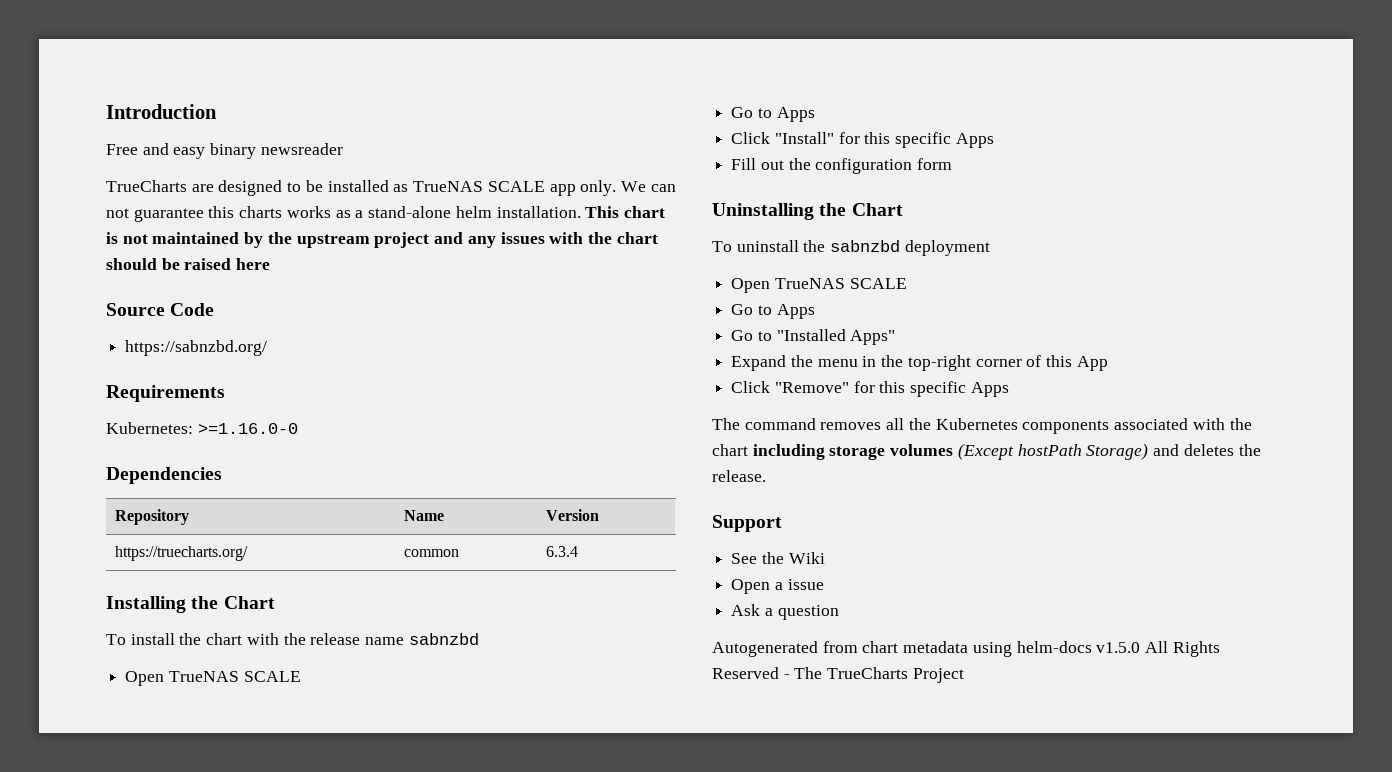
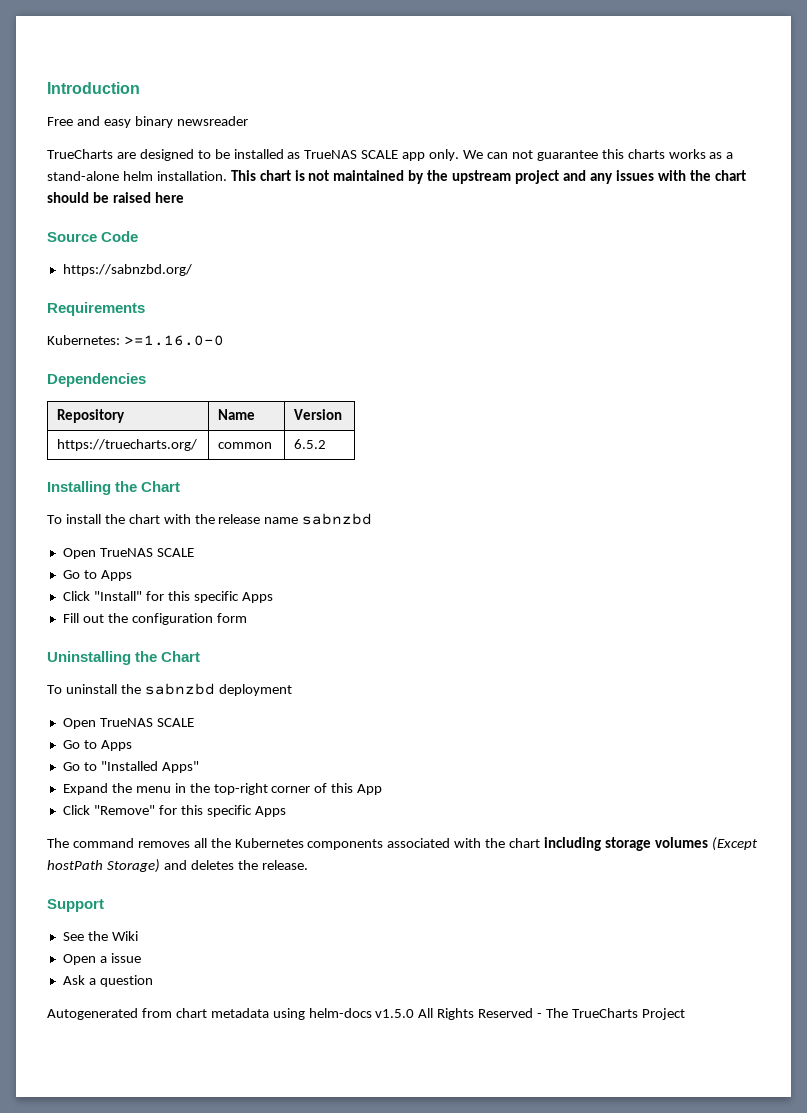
[545,546,578,557] 6.3.4 -> [294,439,327,449] 6.5.2

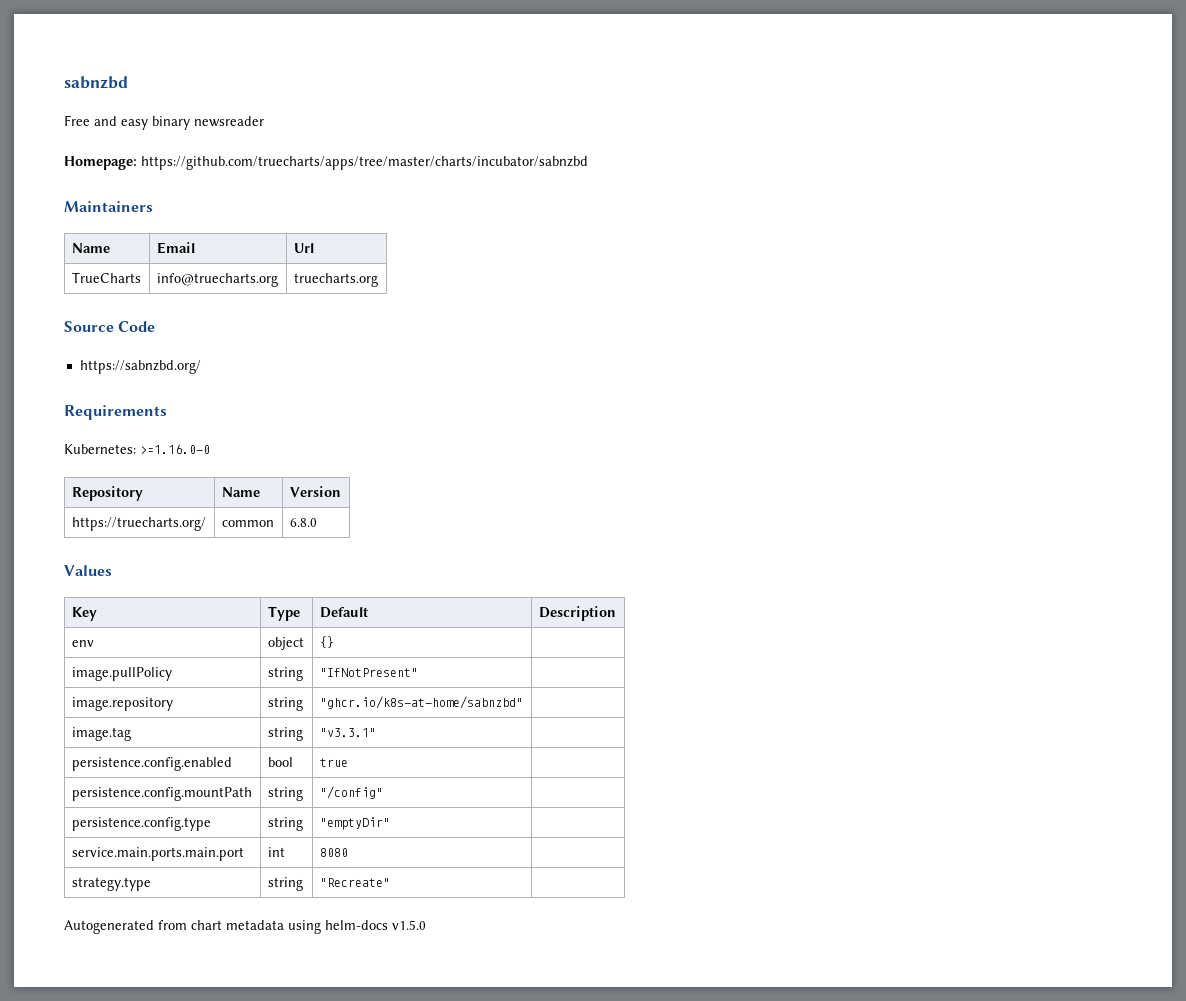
[47,82,140,94] Introduction -> [64,76,128,89] sabnzbd
[47,149,734,161] [47,170,746,184] [47,192,184,203] TrueCharts are designed to be installed as TrueNAS SCALE app only. We can not guarantee this charts works as a stand-alone helm installation. This chart is not maintained by the upstream project and any issues with the chart should be raised here -> [64,156,588,170] [64,201,153,212] [71,243,110,253] [156,242,195,254] [293,243,314,253] [71,272,141,283] [156,273,278,287] [293,273,378,287] Homepage: https://github.com/truecharts/apps/tree/master/charts/incubator/sabnzbd // Maintainers // Name | Email | Url // TrueCharts | info@truecharts.org | truecharts.org
[47,373,146,387] // Dependencies -> (210, 449) none
[294,439,327,449] [47,481,181,495] [47,513,373,525] [62,548,194,559] [62,570,132,581] [62,591,273,603] [62,613,247,625] [47,651,201,665] [47,683,292,696] [62,718,194,729] [62,740,132,751] [62,761,199,773] [62,783,383,795] [62,805,286,817] [47,837,758,851] [47,859,308,873] [47,899,104,912] [62,931,138,941] [62,953,141,965] [62,975,153,987] 6.5.2 // Installing the Chart // To install the chart with the release name sabnzbd // Open TrueNAS SCALE // Go to Apps // Click "Install" for this specific Apps // Fill out the configuration form // Uninstalling the Chart // To uninstall the sabnzbd deployment // Open TrueNAS SCALE // Go to Apps // Go to "Installed Apps" // Expand the menu in the top-right corner of this App // Click "Remove" for this specific Apps // The command removes all the Kubernetes components associated with the chart including storage volumes (Except hostPath Storage) and deletes the release. // Support // See the Wiki // Open a issue // Ask a question -> [289,518,317,527] [64,565,112,576] [71,607,97,621] [267,606,300,621] [319,607,368,618] [538,606,616,621] [71,640,94,647] [267,637,304,650] [319,636,334,648] [71,667,172,681] [267,667,303,681] [319,668,418,677] [71,697,173,711] [267,697,303,711] [319,696,523,709] [71,727,131,741] [267,727,303,741] [319,728,376,737] [71,757,232,771] [267,757,293,767] [319,758,348,767] [71,787,252,801] [267,787,303,801] [319,786,383,799] [71,817,211,831] [267,817,303,831] [319,817,390,830] [71,847,244,861] [267,847,285,857] [319,848,348,857] [71,877,151,891] [267,877,303,891] [319,878,390,887] 6.8.0 // Values // Key | Type | Default | Description // env | object | {} | // image.pullPolicy | string | "IfNotPresent" | // image.repository | string | "ghcr.io/k8s-at-home/sabnzbd" | // image.tag | string | "v3.3.1" | // persistence.config.enabled | bool | true | // persistence.config.mountPath | string | "/config" | // persistence.config.type | string | "emptyDir" | // service.main.ports.main.port | int | 8080 | // strategy.type | string | "Recreate" |
[418,1008,685,1020] All Rights Reserved - The TrueCharts Project -> (426, 925) none

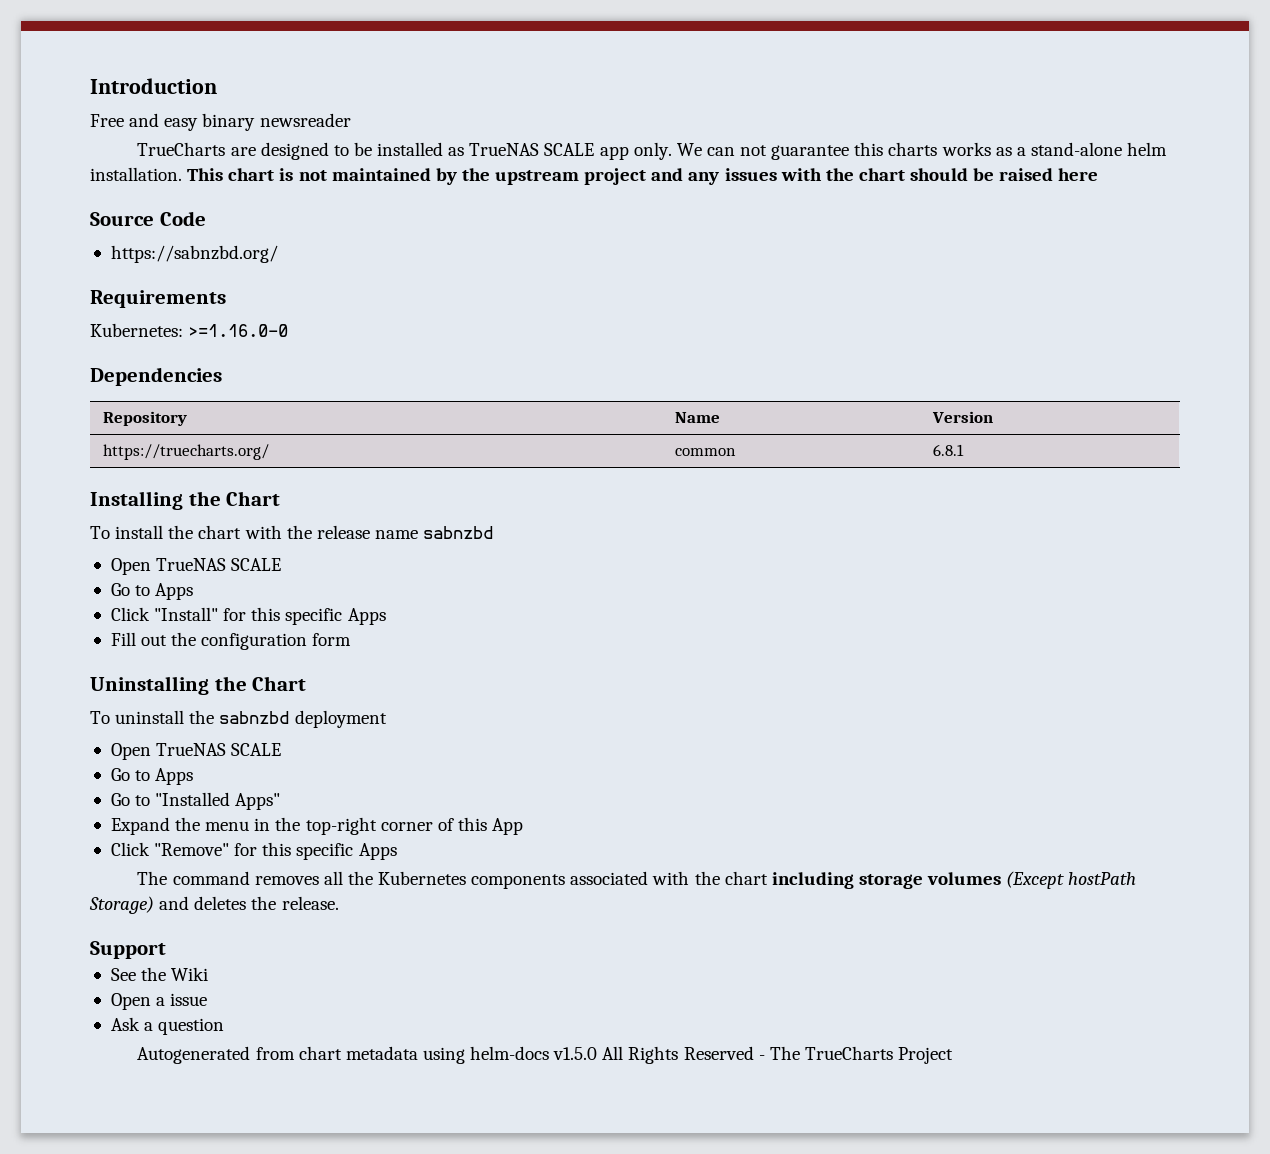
[64,76,128,89] sabnzbd -> [90,78,217,94] Introduction
[64,156,588,170] [64,201,153,212] [71,243,110,253] [156,242,195,254] [293,243,314,253] [71,272,141,283] [156,273,278,287] [293,273,378,287] Homepage: https://github.com/truecharts/apps/tree/master/charts/incubator/sabnzbd // Maintainers // Name | Email | Url // TrueCharts | info@truecharts.org | truecharts.org -> [137,142,1168,160] [90,167,1099,185] TrueCharts are designed to be installed as TrueNAS SCALE app only. We can not guarantee this charts works as a stand-alone helm installation. This chart is not maintained by the upstream project and any issues with the chart should be raised here
(210, 449) none -> [90,367,222,386] // Dependencies
[289,518,317,527] [64,565,112,576] [71,607,97,621] [267,606,300,621] [319,607,368,618] [538,606,616,621] [71,640,94,647] [267,637,304,650] [319,636,334,648] [71,667,172,681] [267,667,303,681] [319,668,418,677] [71,697,173,711] [267,697,303,711] [319,696,523,709] [71,727,131,741] [267,727,303,741] [319,728,376,737] [71,757,232,771] [267,757,293,767] [319,758,348,767] [71,787,252,801] [267,787,303,801] [319,786,383,799] [71,817,211,831] [267,817,303,831] [319,817,390,830] [71,847,244,861] [267,847,285,857] [319,848,348,857] [71,877,151,891] [267,877,303,891] [319,878,390,887] 6.8.0 // Values // Key | Type | Default | Description // env | object | {} | // image.pullPolicy | string | "IfNotPresent" | // image.repository | string | "ghcr.io/k8s-at-home/sabnzbd" | // image.tag | string | "v3.3.1" | // persistence.config.enabled | bool | true | // persistence.config.mountPath | string | "/config" | // persistence.config.type | string | "emptyDir" | // service.main.ports.main.port | int | 8080 | // strategy.type | string | "Recreate" | -> [933,444,965,456] [90,491,281,510] [90,525,494,539] [110,558,282,575] [110,583,194,600] [110,607,386,625] [110,632,352,650] [90,676,307,695] [90,710,387,728] [110,743,282,760] [110,768,194,785] [110,792,281,810] [110,817,524,835] [110,842,397,860] [137,871,1137,889] [89,896,339,914] [90,941,166,959] [110,967,209,981] [110,993,208,1010] [110,1017,225,1035] 6.8.1 // Installing the Chart // To install the chart with the release name sabnzbd // Open TrueNAS SCALE // Go to Apps // Click "Install" for this specific Apps // Fill out the configuration form // Uninstalling the Chart // To uninstall the sabnzbd deployment // Open TrueNAS SCALE // Go to Apps // Go to "Installed Apps" // Expand the menu in the top-right corner of this App // Click "Remove" for this specific Apps // The command removes all the Kubernetes components associated with the chart including storage volumes (Except hostPath Storage) and deletes the release. // Support // See the Wiki // Open a issue // Ask a question
(426, 925) none -> [602,1046,954,1064] All Rights Reserved - The TrueCharts Project

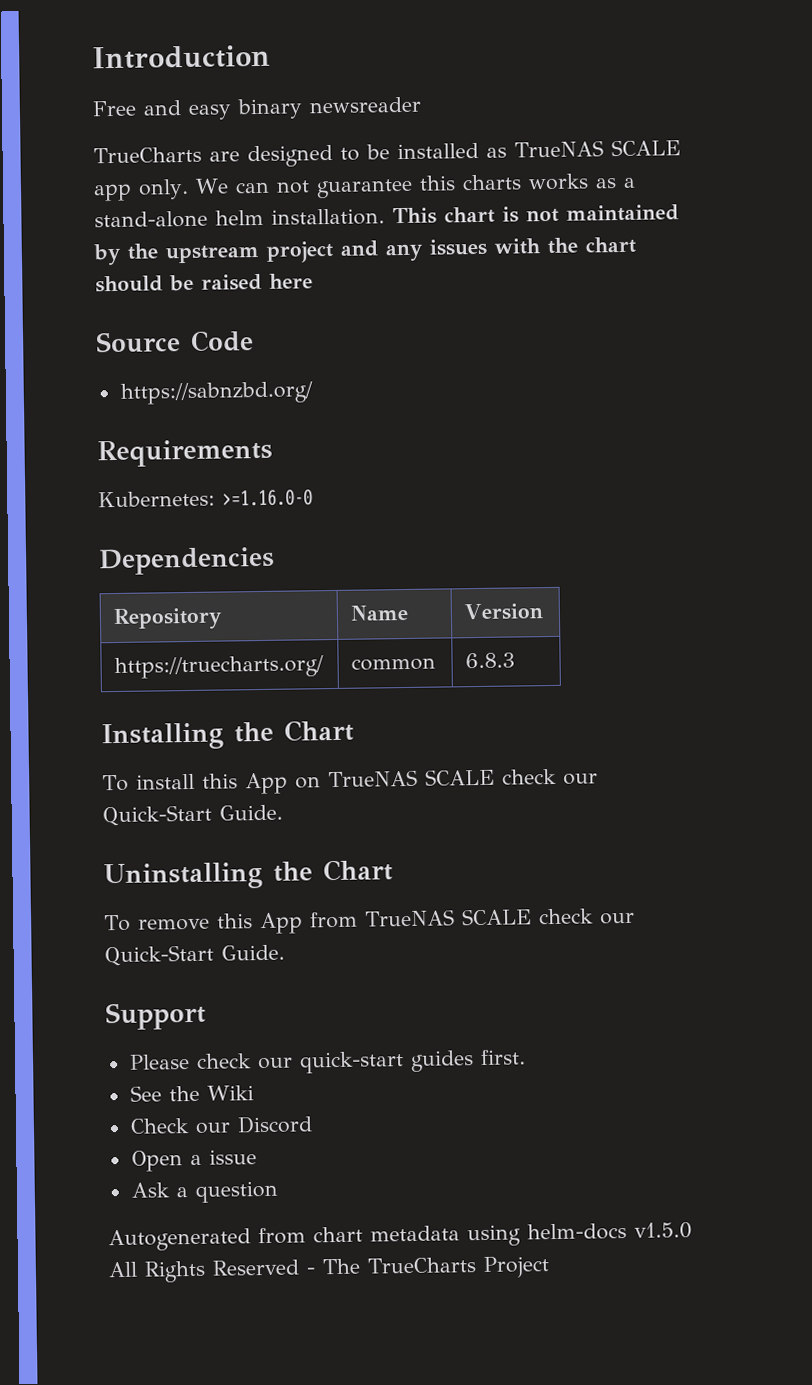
[933,444,965,456] 6.8.1 -> [465,652,516,669] 6.8.3
[168,525,494,539] [110,558,282,575] [110,583,194,600] [110,607,386,625] [110,632,352,650] [90,676,307,695] [90,710,387,728] [110,743,282,760] [110,768,194,785] [110,792,281,810] [110,817,524,835] [110,842,397,860] [137,871,1137,889] [89,896,339,914] [90,941,166,959] the chart with the release name sabnzbd // Open TrueNAS SCALE // Go to Apps // Click "Install" for this specific Apps // Fill out the configuration form // Uninstalling the Chart // To uninstall the sabnzbd deployment // Open TrueNAS SCALE // Go to Apps // Go to "Installed Apps" // Expand the menu in the top-right corner of this App // Click "Remove" for this specific Apps // The command removes all the Kubernetes components associated with the chart including storage volumes (Except hostPath Storage) and deletes the release. // Support -> [201,768,598,795] [102,804,283,827] [103,859,393,891] [104,908,635,935] [104,944,285,967] [105,1001,206,1031] [128,1049,526,1074] this App on TrueNAS SCALE check our Quick-Start Guide. // Uninstalling the Chart // To remove this App from TrueNAS SCALE check our Quick-Start Guide. // Support // Please check our quick-start guides first.
(209, 974) none -> [129,1115,313,1134] // Check our Discord

